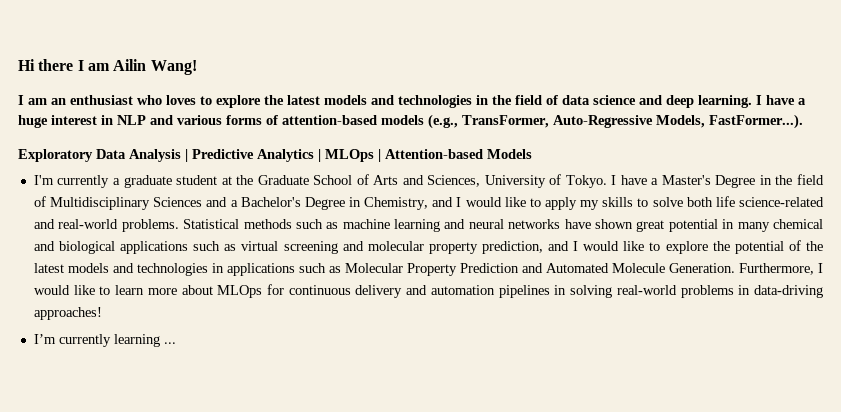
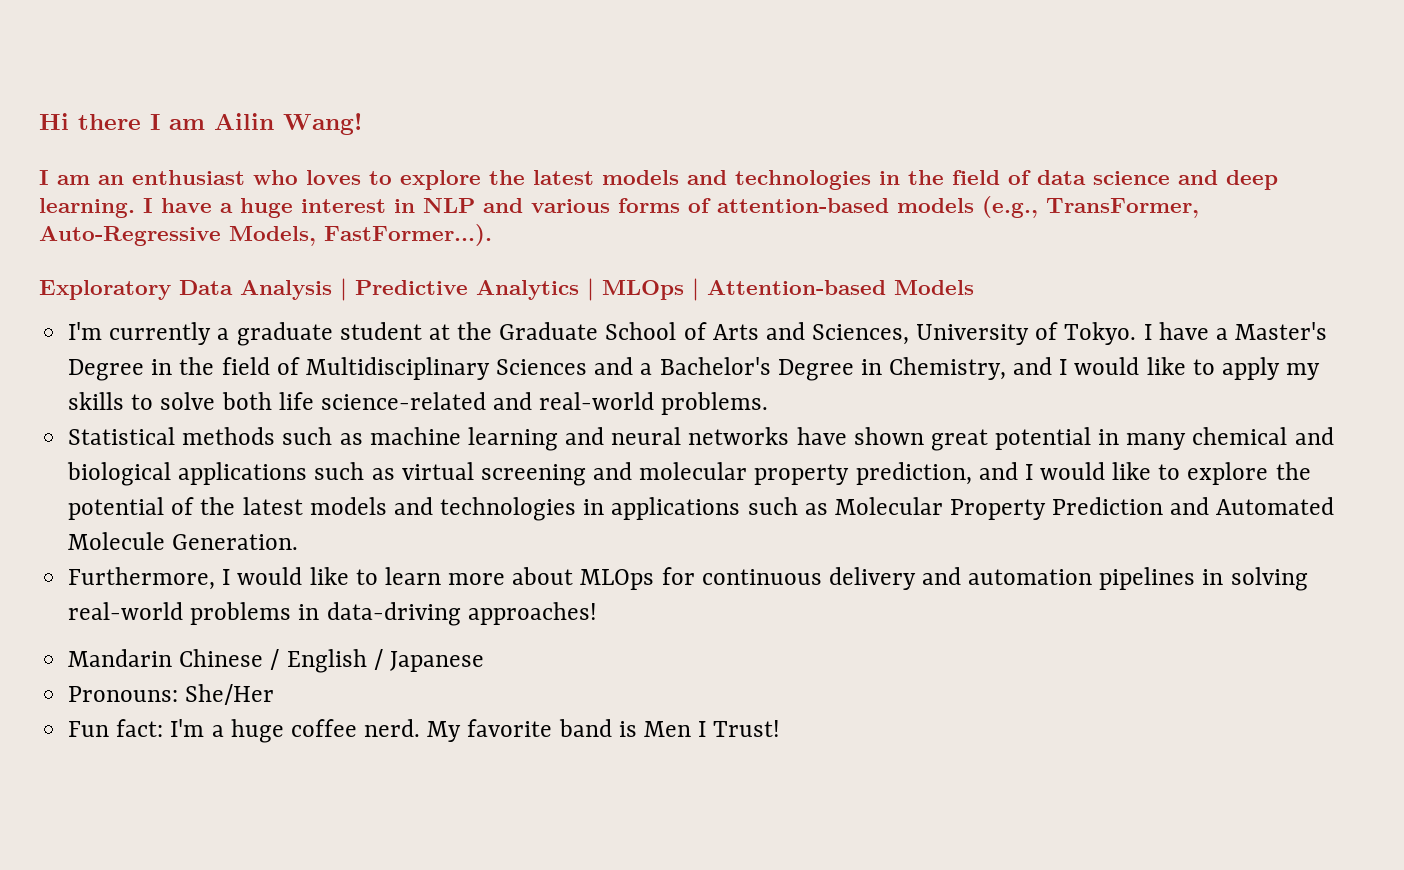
(179, 225) none -> (769, 403) //
(735, 268) none -> (299, 542) //
[33,334,176,347] I’m currently learning ... -> [68,649,484,673] [68,684,275,705] [68,719,781,743] Mandarin Chinese / English / Japanese // Pronouns: She/Her // Fun fact: I'm a huge coffee nerd. My favorite band is Men I Trust!

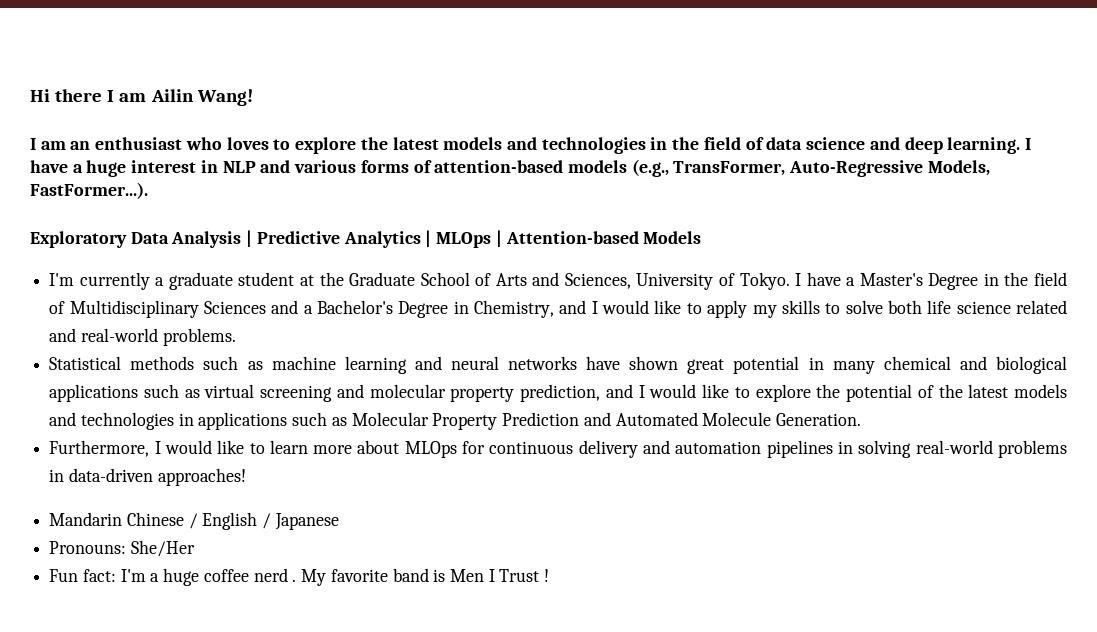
[320,392,486,410] science-related -> [956,300,1068,314] science related
[326,602,461,626] data-driving -> [68,468,153,482] data-driven
[364,719,421,737] nerd. -> [253,568,297,582] nerd .
[713,720,781,737] Trust! -> [499,569,550,582] Trust !

